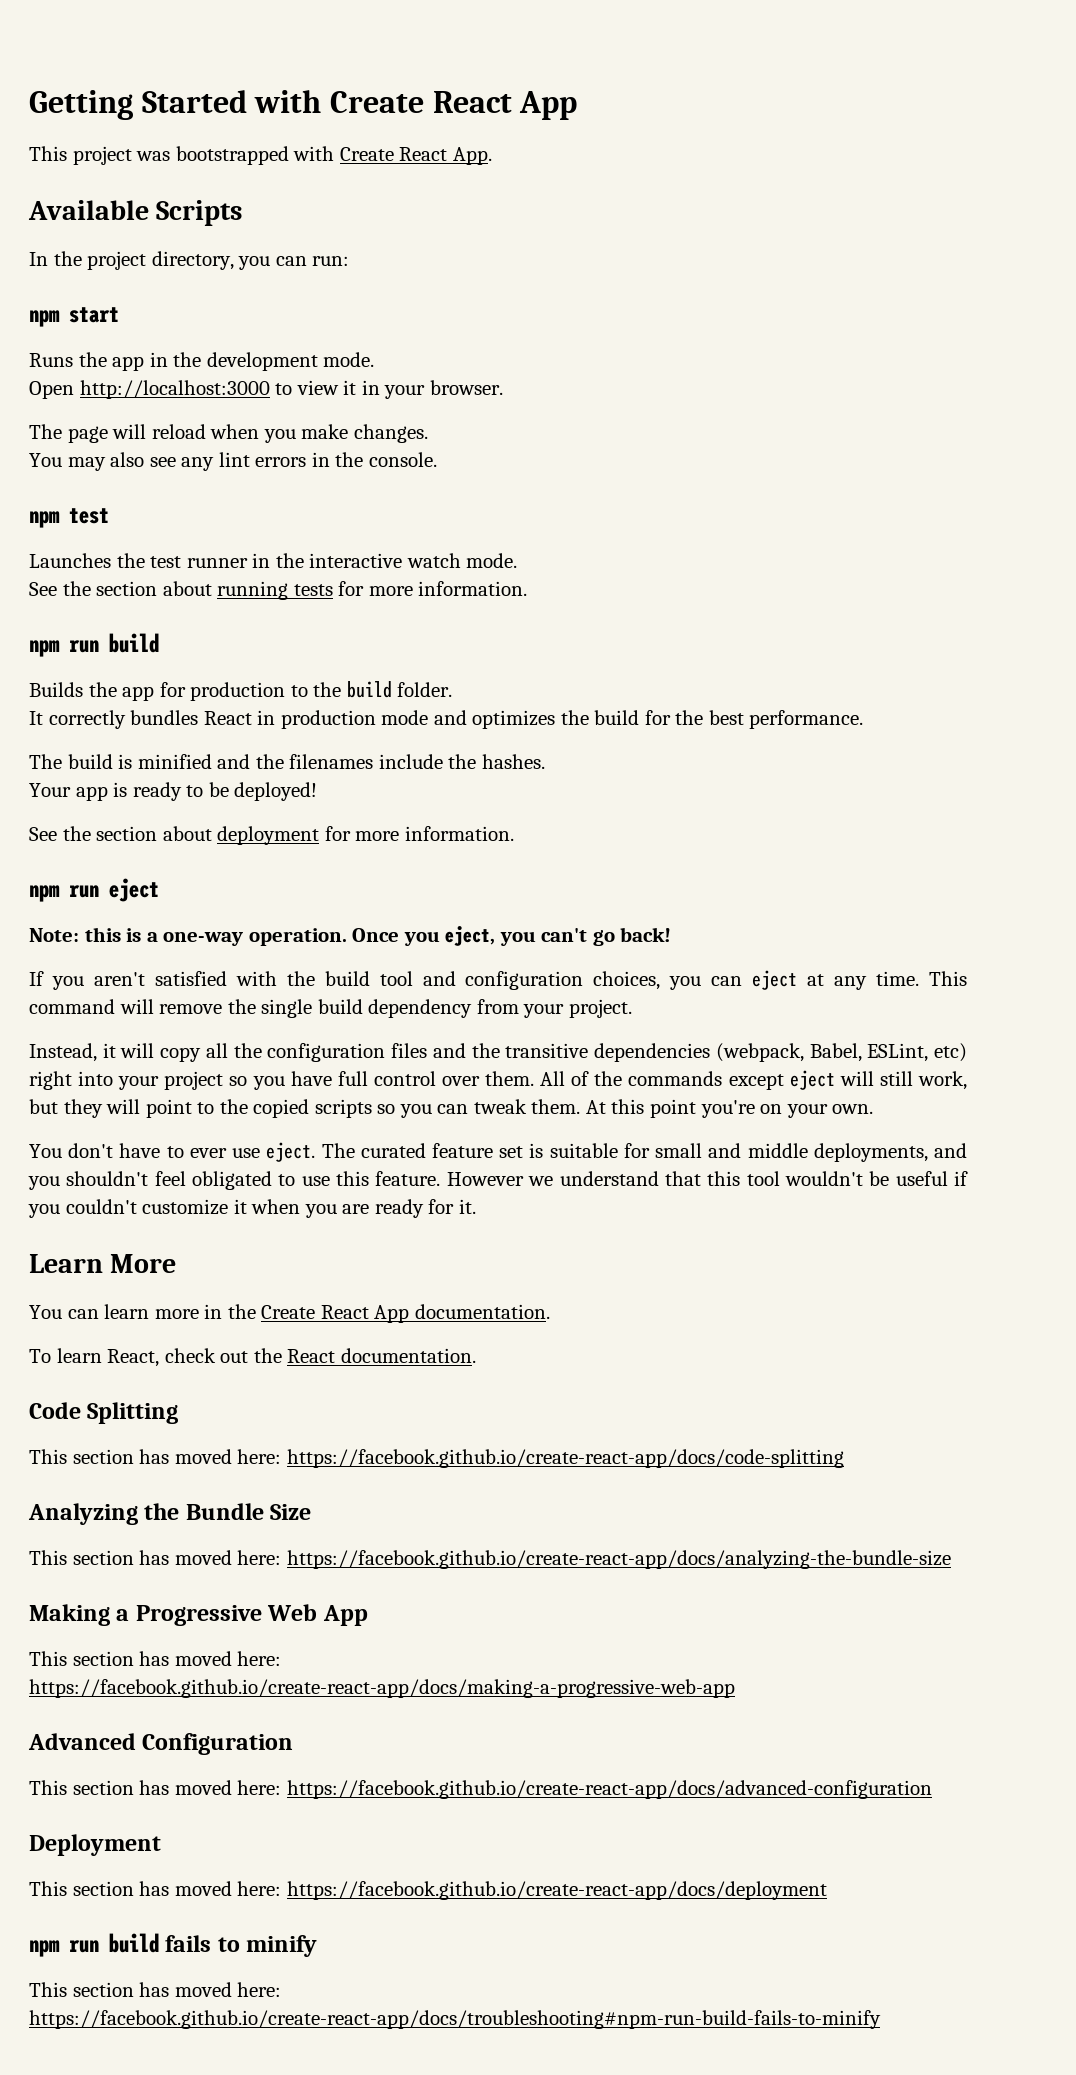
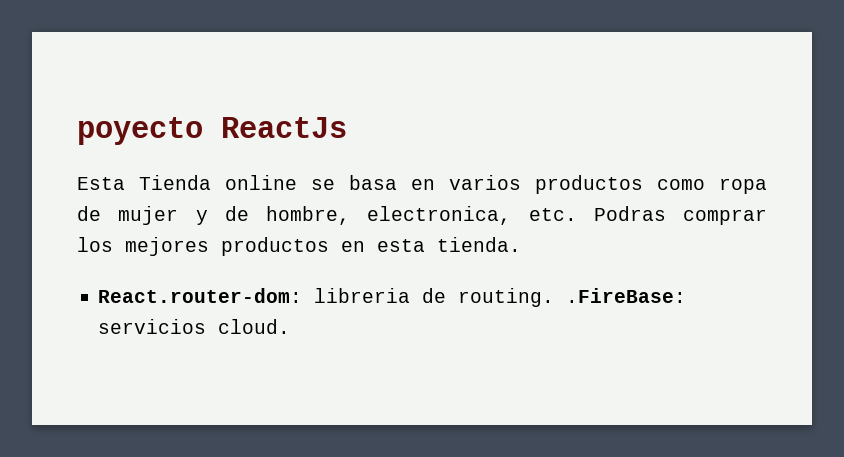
[29,90,578,120] [29,146,492,165] [28,200,243,226] [29,251,350,270] [29,307,119,327] [29,352,375,371] [29,380,503,399] [29,424,428,443] [29,452,437,471] [29,508,109,528] [29,553,518,568] [29,581,528,600] [29,633,159,657] [29,681,453,701] [29,710,864,729] [29,754,545,769] [29,782,318,801] [29,826,514,845] [29,878,159,902] [29,926,672,946] [29,970,968,990] [29,999,632,1018] [29,1043,968,1062] [29,1070,967,1090] [29,1099,874,1118] [29,1142,967,1162] [28,1171,969,1190] [28,1199,476,1218] [29,1254,177,1273] [29,1304,550,1323] [29,1348,476,1367] [29,1402,179,1424] [29,1449,844,1468] [28,1503,312,1525] [29,1550,951,1569] [29,1604,368,1626] [29,1651,282,1666] [29,1679,735,1698] [28,1733,294,1755] [29,1780,932,1799] [29,1834,161,1856] [29,1881,827,1900] [29,1933,318,1957] [29,1982,282,1997] [29,2010,881,2029] Getting Started with Create React App // This project was bootstrapped with Create React App. // Available Scripts // In the project directory, you can run: // npm start // Runs the app in the development mode. // Open http://localhost:3000 to view it in your browser. // The page will reload when you make changes. // You may also see any lint errors in the console. // npm test // Launches the test runner in the interactive watch mode. // See the section about running tests for more information. // npm run build // Builds the app for production to the build folder. // It correctly bundles React in production mode and optimizes the build for the best performance. // The build is minified and the filenames include the hashes. // Your app is ready to be deployed! // See the section about deployment for more information. // npm run eject // Note: this is a one-way operation. Once you eject, you can't go back! // If you aren't satisfied with the build tool and configuration choices, you can eject at any time. This command will remove the single build dependency from your project. // Instead, it will copy all the configuration files and the transitive dependencies (webpack, Babel, ESLint, etc) right into your project so you have full control over them. All of the commands except eject will still work, but they will point to the copied scripts so you can tweak them. At this point you're on your own. // You don't have to ever use eject. The curated feature set is suitable for small and middle deployments, and you shouldn't feel obligated to use this feature. However we understand that this tool wouldn't be useful if you couldn't customize it when you are ready for it. // Learn More // You can learn more in the Create React App documentation. // To learn React, check out the React documentation. // Code Splitting // This section has moved here: https://facebook.github.io/create-react-app/docs/code-splitting // Analyzing the Bundle Size // This section has moved here: https://facebook.github.io/create-react-app/docs/analyzing-the-bundle-size // Making a Progressive Web App // This section has moved here: https://facebook.github.io/create-react-app/docs/making-a-progressive-web-app // Advanced Configuration // This section has moved here: https://facebook.github.io/create-react-app/docs/advanced-configuration // Deployment // This section has moved here: https://facebook.github.io/create-react-app/docs/deployment // npm run build fails to minify // This section has moved here: https://facebook.github.io/create-react-app/docs/troubleshooting#npm-run-build-fails-to-minify -> [77,117,347,145] [77,175,767,194] [77,206,767,225] [77,237,521,256] [98,288,687,307] [98,319,291,334] poyecto ReactJs // Esta Tienda online se basa en varios productos como ropa de mujer y de hombre, electronica, etc. Podras comprar los mejores productos en esta tienda. // React.router-dom: libreria de routing. .FireBase: servicios cloud.

